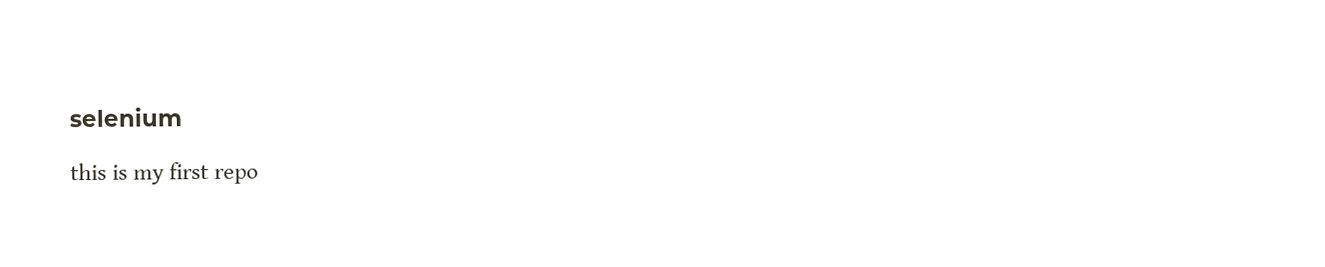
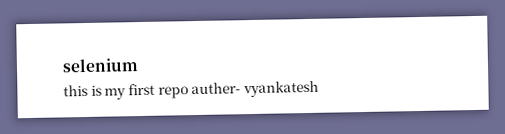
(260, 176) none -> [191,80,319,98] auther- vyankatesh

